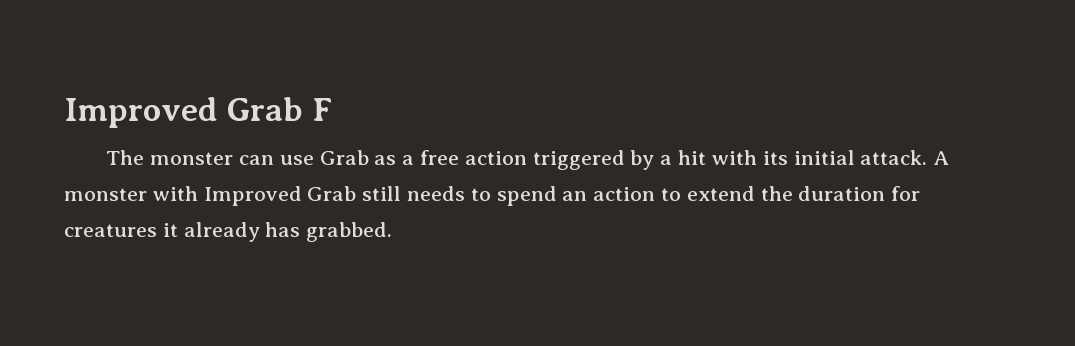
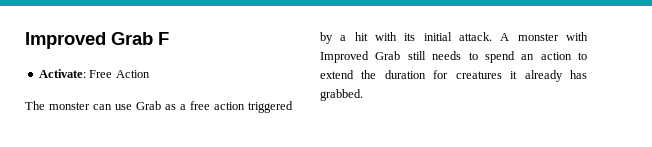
(333, 109) none -> [38,69,150,78] // Activate: Free Action

